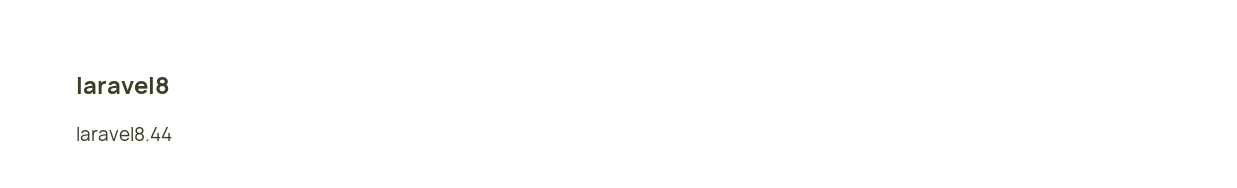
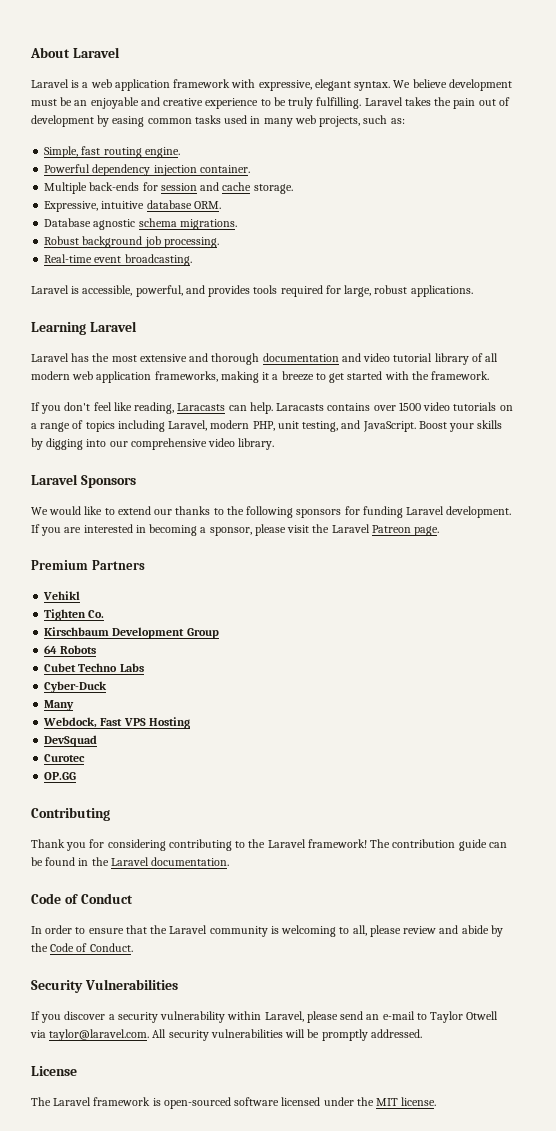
[76,77,170,94] [76,127,172,141] laravel8 // laravel8.44 -> [30,47,120,58] [31,79,512,91] [31,97,510,109] [31,115,405,127] [44,146,180,158] [44,164,250,176] [44,182,293,194] [44,200,221,212] [44,218,237,230] [44,236,219,248] [44,254,192,266] [31,285,473,297] [31,321,137,335] [31,353,499,365] [31,371,490,383] [31,402,513,414] [31,420,503,432] [31,438,275,450] [31,474,136,488] [31,506,512,518] [31,524,440,536] [31,560,145,570] [43,591,81,600] [44,609,105,621] [44,627,219,639] [44,645,97,654] [44,663,144,672] [44,681,108,693] [44,700,75,711] [43,717,190,729] [44,735,98,747] [44,754,86,762] [44,772,77,780] [31,807,110,821] [31,839,507,851] [31,857,230,866] [31,893,133,904] [31,925,503,937] [31,943,133,952] [31,979,178,993] [31,1011,499,1023] [30,1029,422,1041] [31,1066,77,1076] [31,1097,437,1109] About Laravel // Laravel is a web application framework with expressive, elegant syntax. We believe development must be an enjoyable and creative experience to be truly fulfilling. Laravel takes the pain out of development by easing common tasks used in many web projects, such as: // Simple, fast routing engine. // Powerful dependency injection container. // Multiple back-ends for session and cache storage. // Expressive, intuitive database ORM. // Database agnostic schema migrations. // Robust background job processing. // Real-time event broadcasting. // Laravel is accessible, powerful, and provides tools required for large, robust applications. // Learning Laravel // Laravel has the most extensive and thorough documentation and video tutorial library of all modern web application frameworks, making it a breeze to get started with the framework. // If you don't feel like reading, Laracasts can help. Laracasts contains over 1500 video tutorials on a range of topics including Laravel, modern PHP, unit testing, and JavaScript. Boost your skills by digging into our comprehensive video library. // Laravel Sponsors // We would like to extend our thanks to the following sponsors for funding Laravel development. If you are interested in becoming a sponsor, please visit the Laravel Patreon page. // Premium Partners // Vehikl // Tighten Co. // Kirschbaum Development Group // 64 Robots // Cubet Techno Labs // Cyber-Duck // Many // Webdock, Fast VPS Hosting // DevSquad // Curotec // OP.GG // Contributing // Thank you for considering contributing to the Laravel framework! The contribution guide can be found in the Laravel documentation. // Code of Conduct // In order to ensure that the Laravel community is welcoming to all, please review and abide by the Code of Conduct. // Security Vulnerabilities // If you discover a security vulnerability within Laravel, please send an e-mail to Taylor Otwell via taylor@laravel.com. All security vulnerabilities will be promptly addressed. // License // The Laravel framework is open-sourced software licensed under the MIT license.

